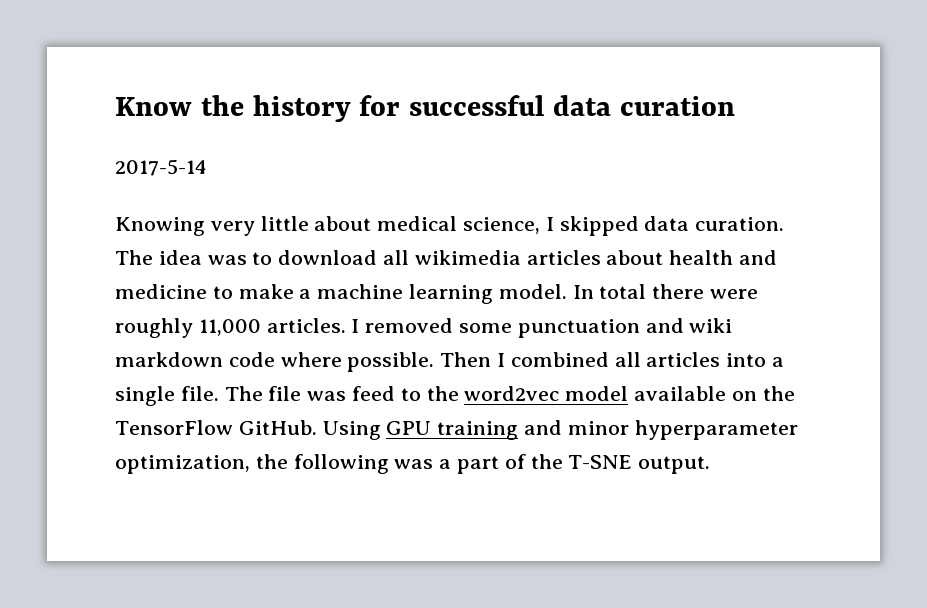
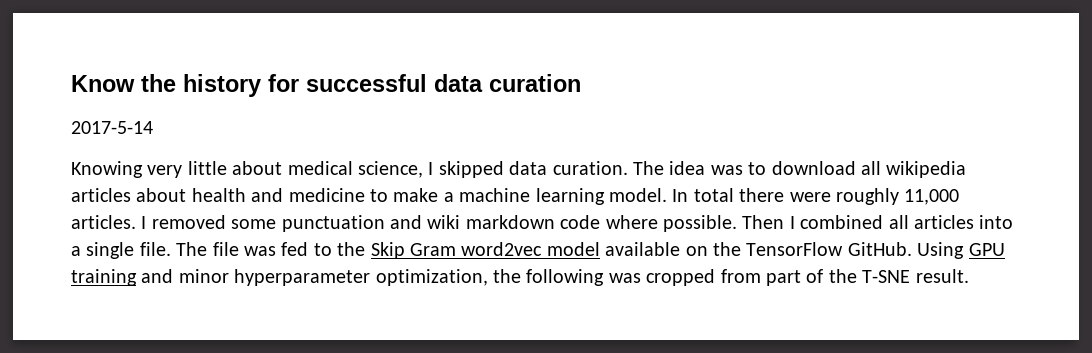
[414,250,521,265] wikimedia -> [886,161,967,178] wikipedia
[352,386,396,401] feed -> [281,242,309,256] fed
(459, 393) none -> [370,242,456,259] Skip Gram
[439,459,452,469] a -> [646,269,761,286] cropped from
[638,456,711,474] output. -> [915,269,969,283] result.

